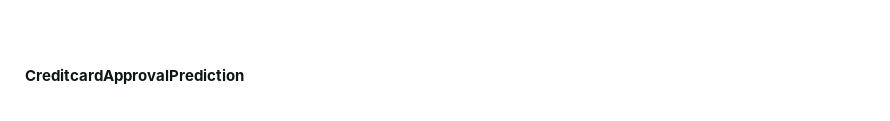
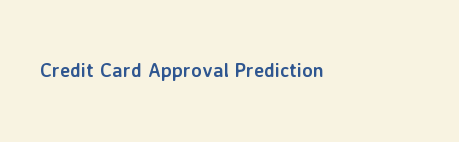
[25,68,244,84] CreditcardApprovalPrediction -> [40,63,324,81] Credit Card Approval Prediction

